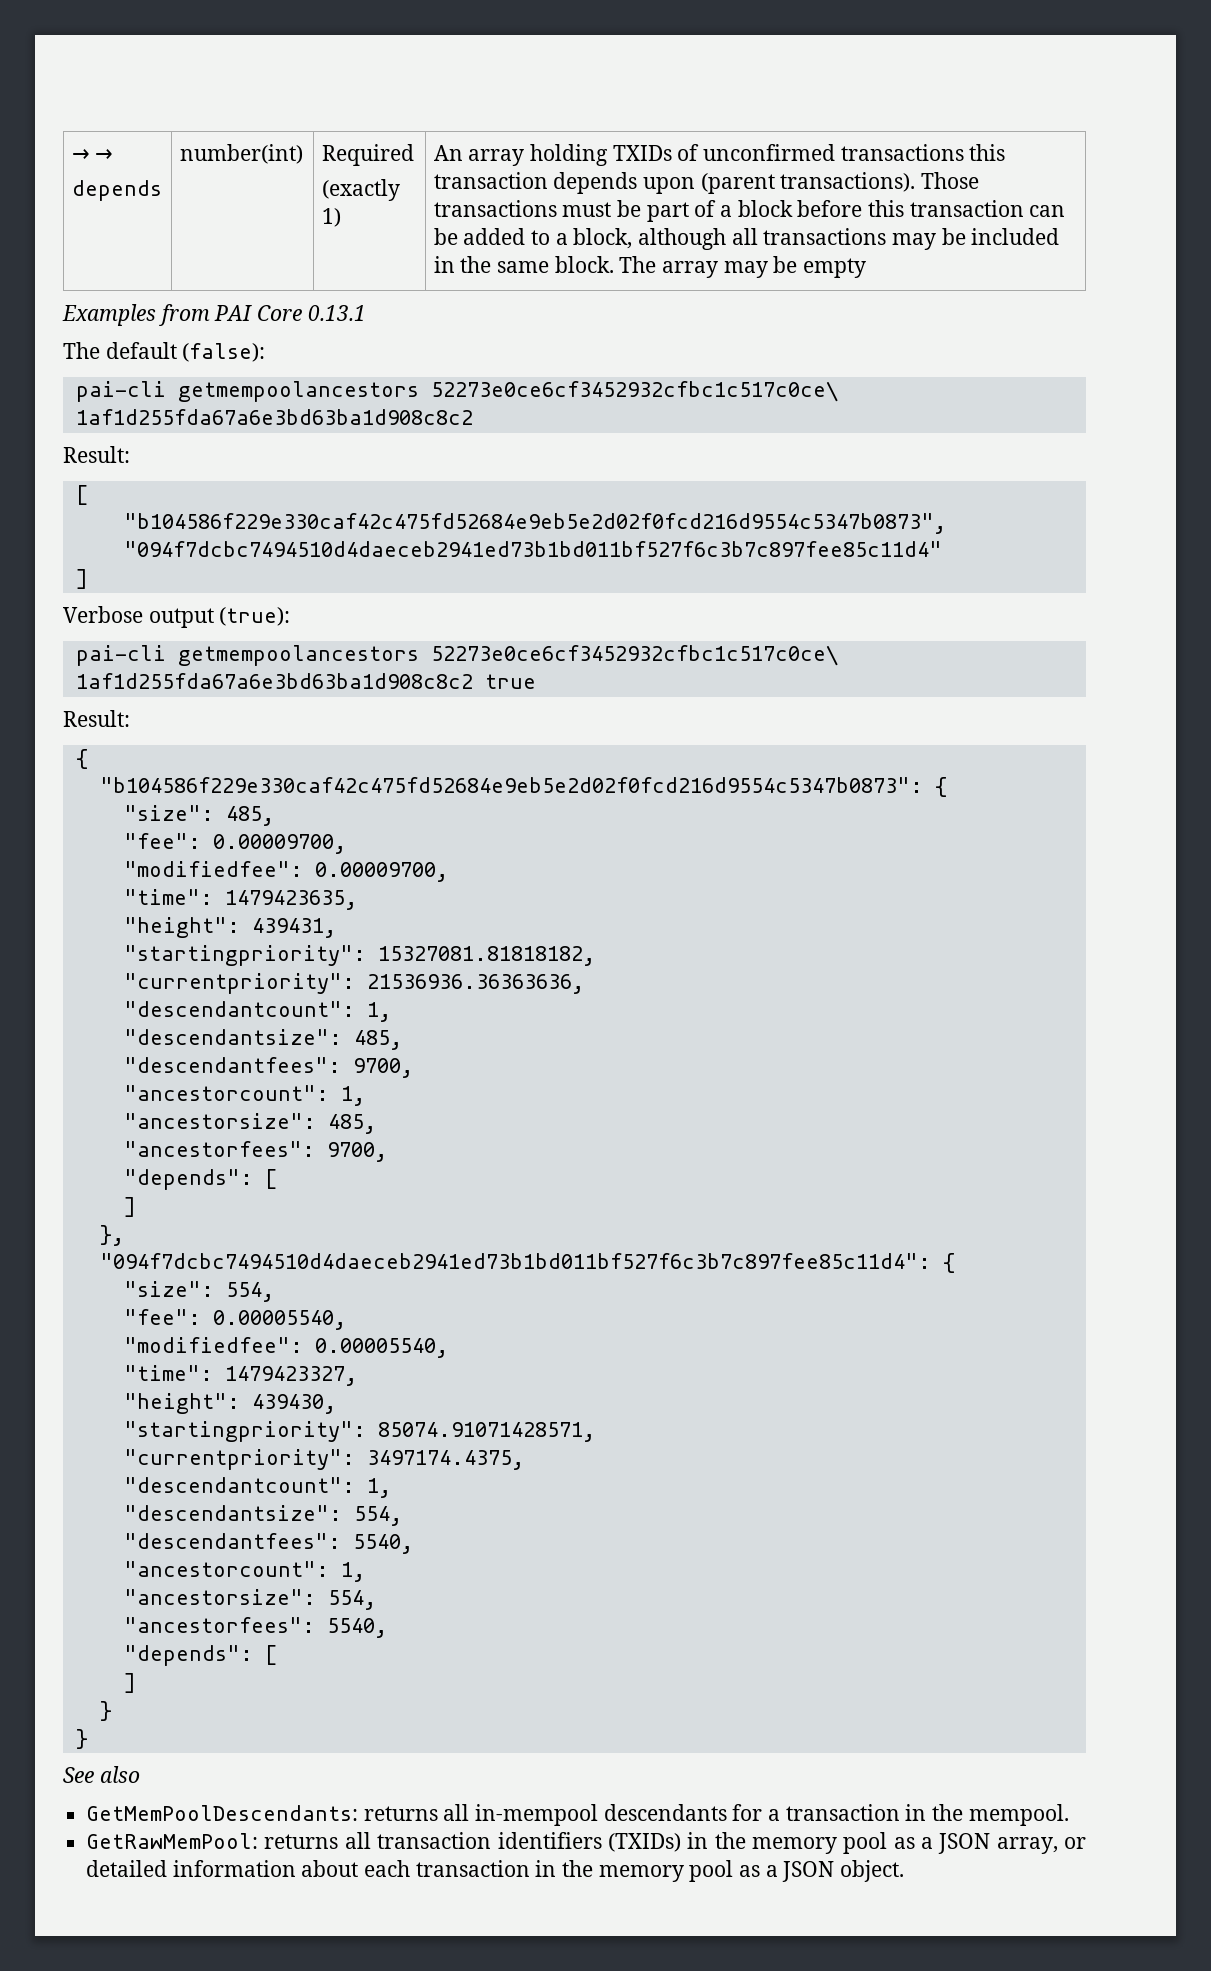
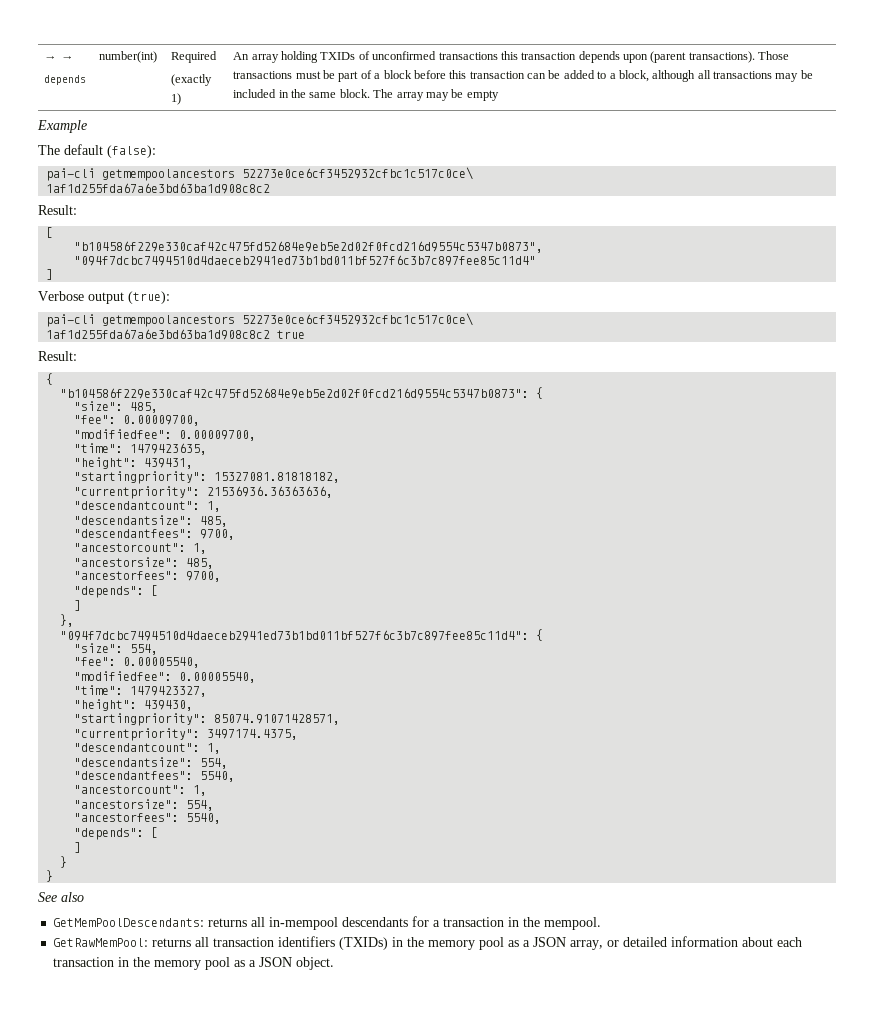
[62,304,366,326] Examples from PAI Core 0.13.1 -> [37,120,87,133] Example

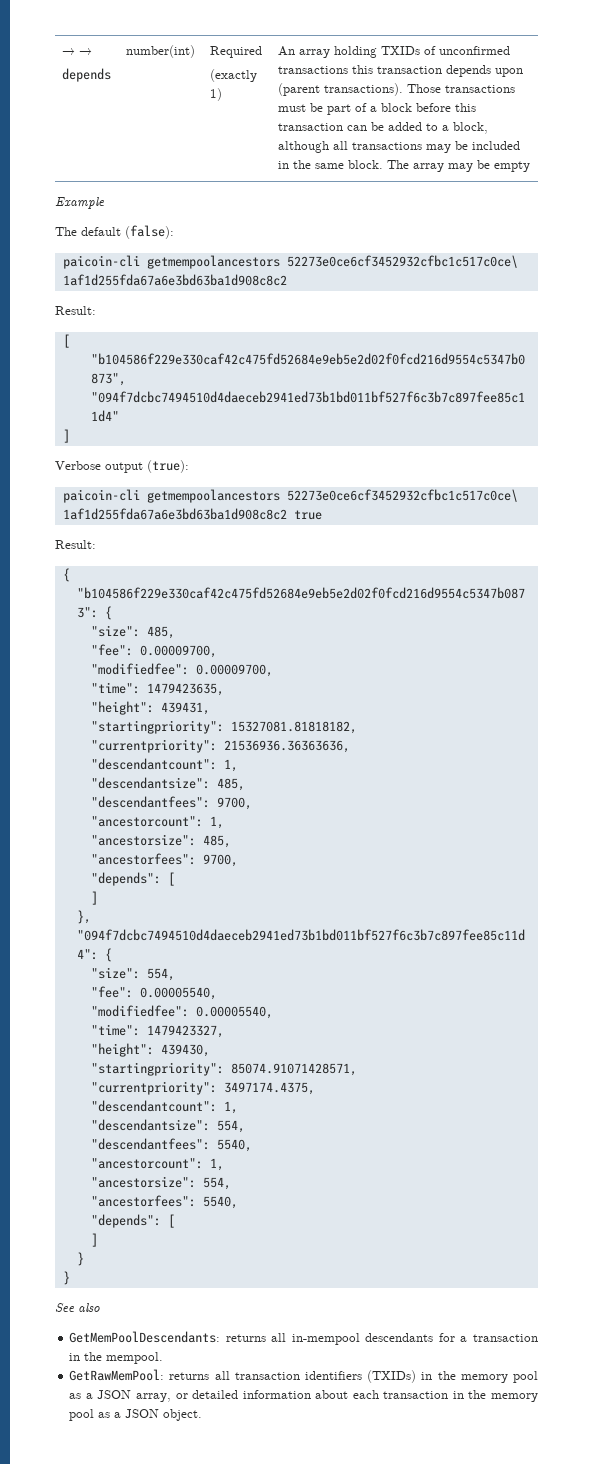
[46,168,96,181] pai-cli -> [62,255,140,269] paicoin-cli
[46,314,96,327] pai-cli -> [62,489,140,503] paicoin-cli

